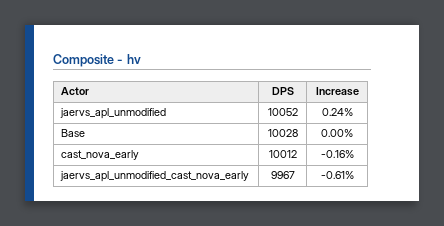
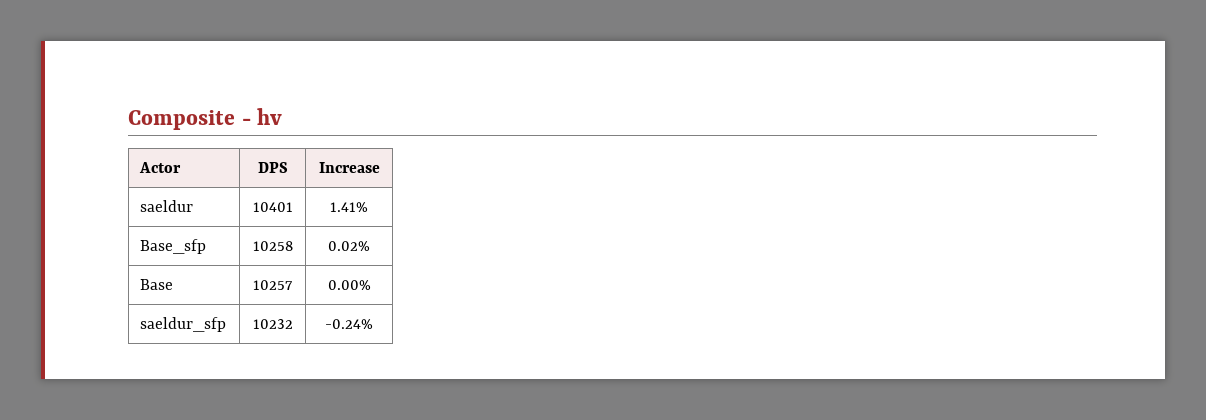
[60,108,167,119] [267,108,298,116] [321,108,353,116] jaervs_apl_unmodified | 10052 | 0.24% -> [140,200,194,212] [252,202,293,212] [330,202,368,212] [140,239,207,254] [252,241,293,251] [328,241,370,251] saeldur | 10401 | 1.41% // Base_sfp | 10258 | 0.02%
[267,129,298,137] 10028 -> [253,280,293,290] 10257
[61,150,140,160] [268,150,297,158] [320,150,354,158] [60,171,250,182] [270,171,295,179] [320,171,354,179] cast_nova_early | 10012 | -0.16% // jaervs_apl_unmodified_cast_nova_early | 9967 | -0.61% -> [140,317,227,332] [252,319,293,329] [325,319,373,329] saeldur_sfp | 10232 | -0.24%

